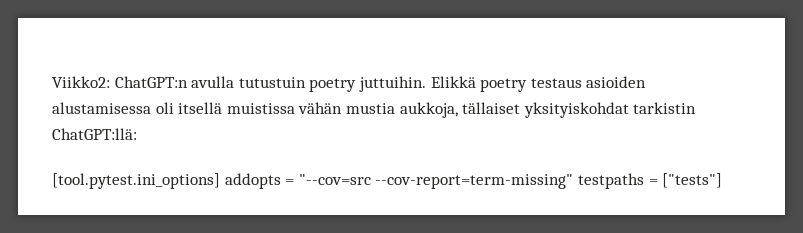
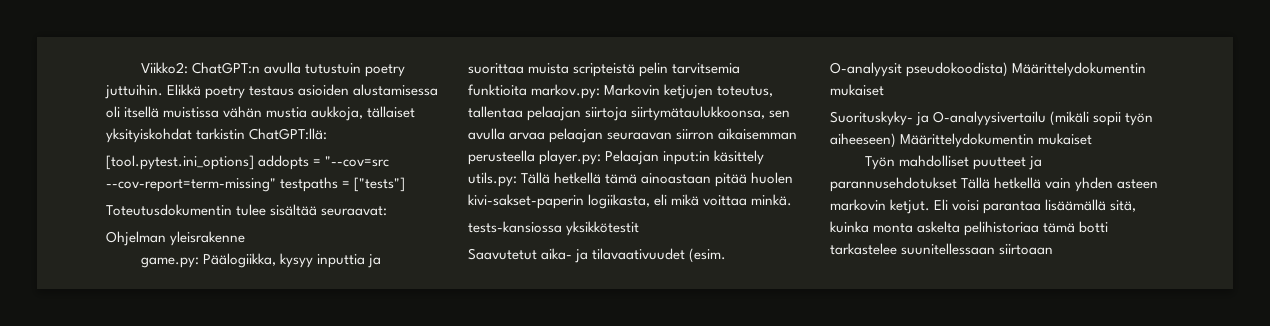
(723, 180) none -> [106,204,388,216] [106,231,246,246] [140,253,382,268] [468,62,741,77] [468,84,774,99] [468,106,791,121] [468,128,798,143] [468,150,765,165] [468,172,794,187] [468,194,793,209] [468,221,640,236] [468,248,727,263] [830,62,1147,77] [830,84,884,96] [830,111,1154,126] [830,133,1093,148] [864,155,1042,170] [830,177,1159,192] [830,199,1137,214] [830,221,1109,236] [830,243,1054,255] // Toteutusdokumentin tulee sisältää seuraavat: // Ohjelman yleisrakenne // game.py: Päälogiikka, kysyy inputtia ja suorittaa muista scripteistä pelin tarvitsemia funktioita markov.py: Markovin ketjujen toteutus, tallentaa pelaajan siirtoja siirtymätaulukkoonsa, sen avulla arvaa pelaajan seuraavan siirron aikaisemman perusteella player.py: Pelaajan input:in käsittely utils.py: Tällä hetkellä tämä ainoastaan pitää huolen kivi-sakset-paperin logiikasta, eli mikä voittaa minkä. // tests-kansiossa yksikkötestit // Saavutetut aika- ja tilavaativuudet (esim. O-analyysit pseudokoodista) Määrittelydokumentin mukaiset // Suorituskyky- ja O-analyysivertailu (mikäli sopii työn aiheeseen) Määrittelydokumentin mukaiset // Työn mahdolliset puutteet ja parannusehdotukset Tällä hetkellä vain yhden asteen markovin ketjut. Eli voisi parantaa lisäämällä sitä, kuinka monta askelta pelihistoriaa tämä botti tarkastelee suunitellessaan siirtoaan

